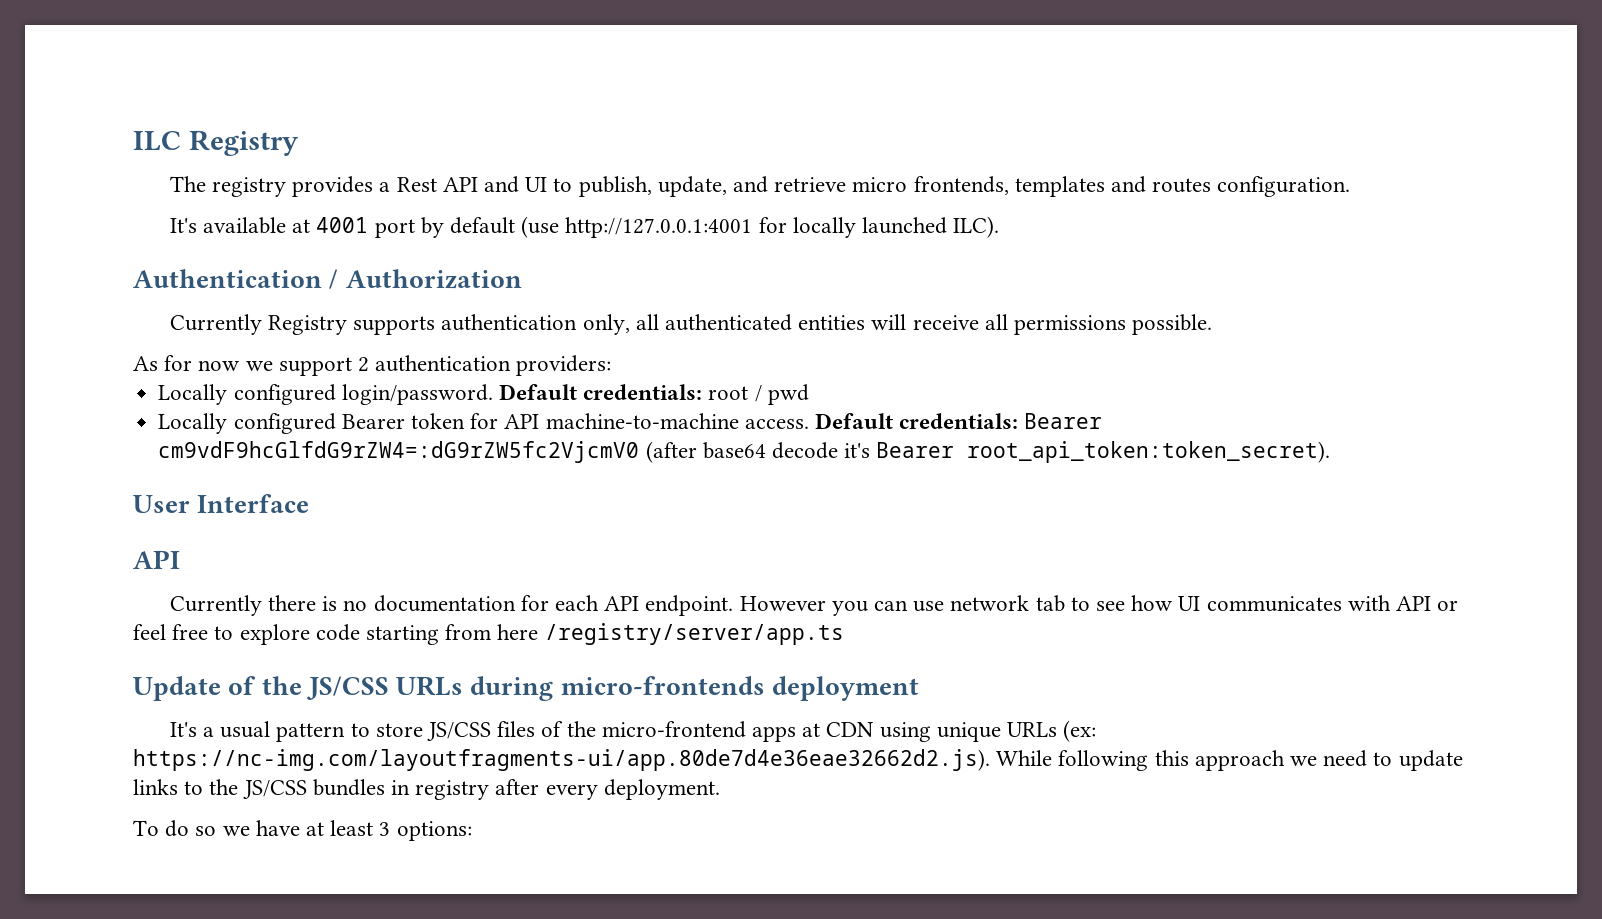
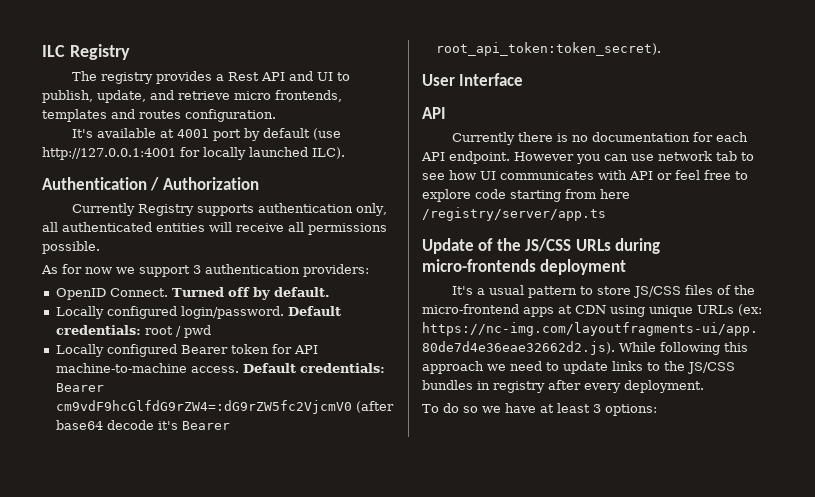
[358,357,370,372] 2 -> [193,265,201,274] 3
(612, 365) none -> [55,287,330,300] // OpenID Connect. Turned off by default.

